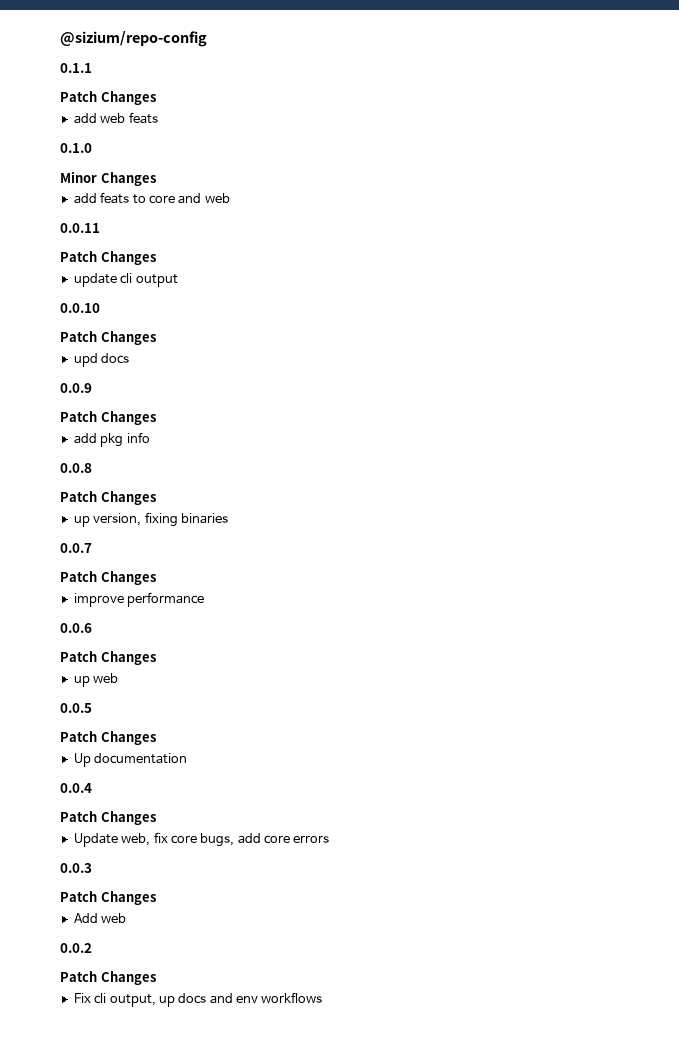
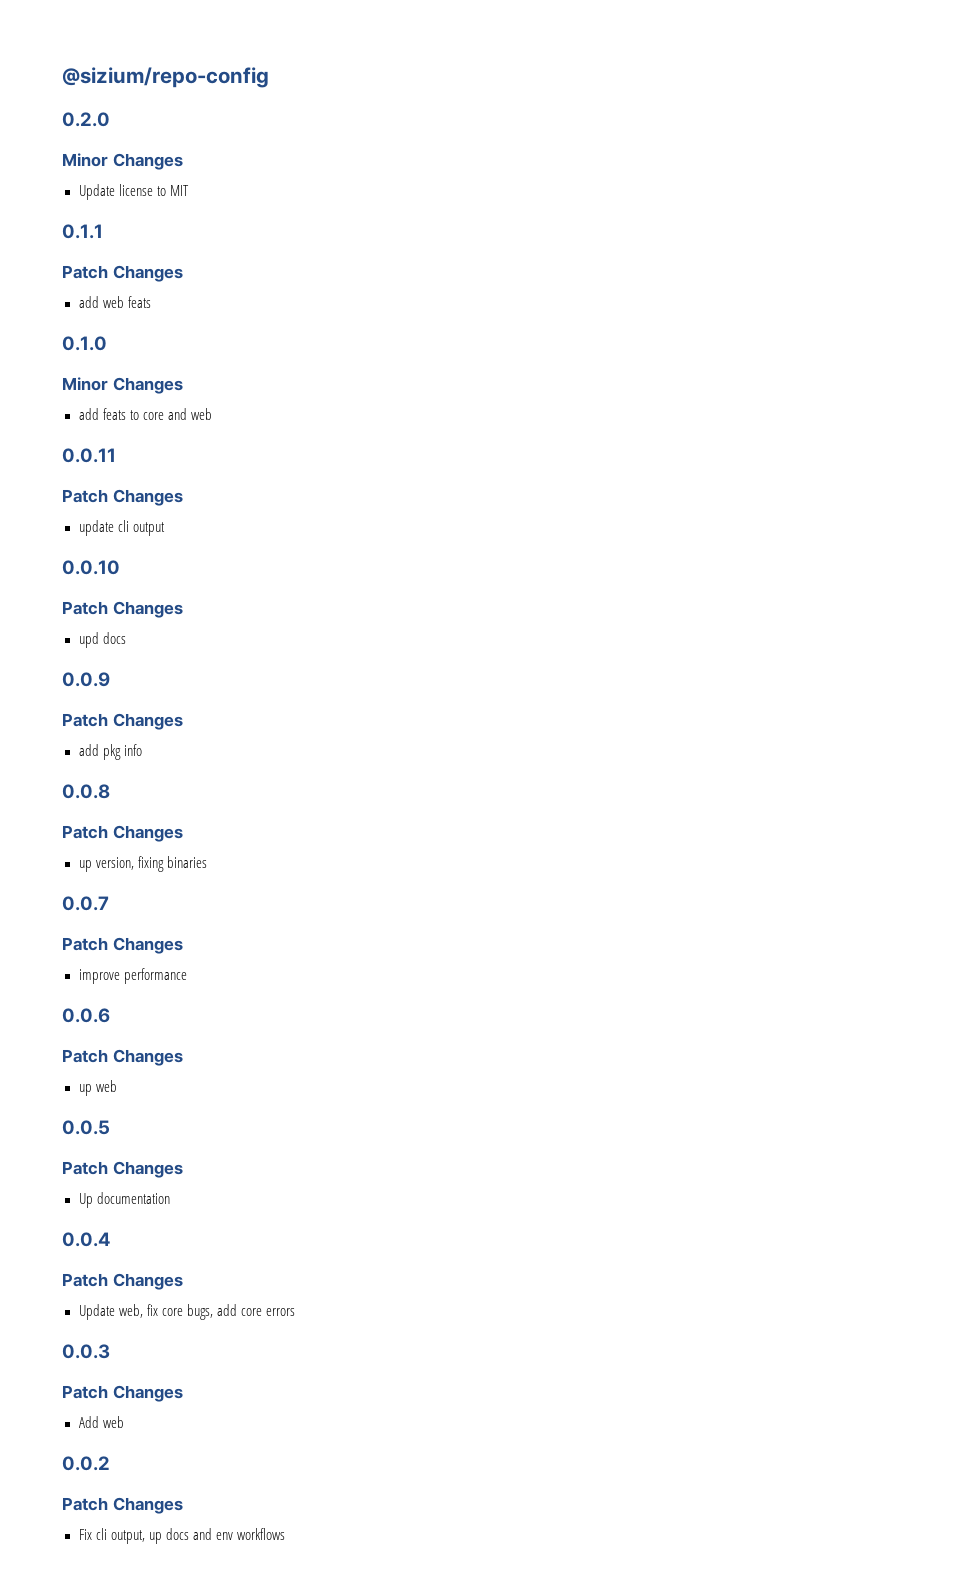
(207, 39) none -> [62,112,110,127] [62,153,183,170] [78,184,189,200] // 0.2.0 // Minor Changes // Update license to MIT

